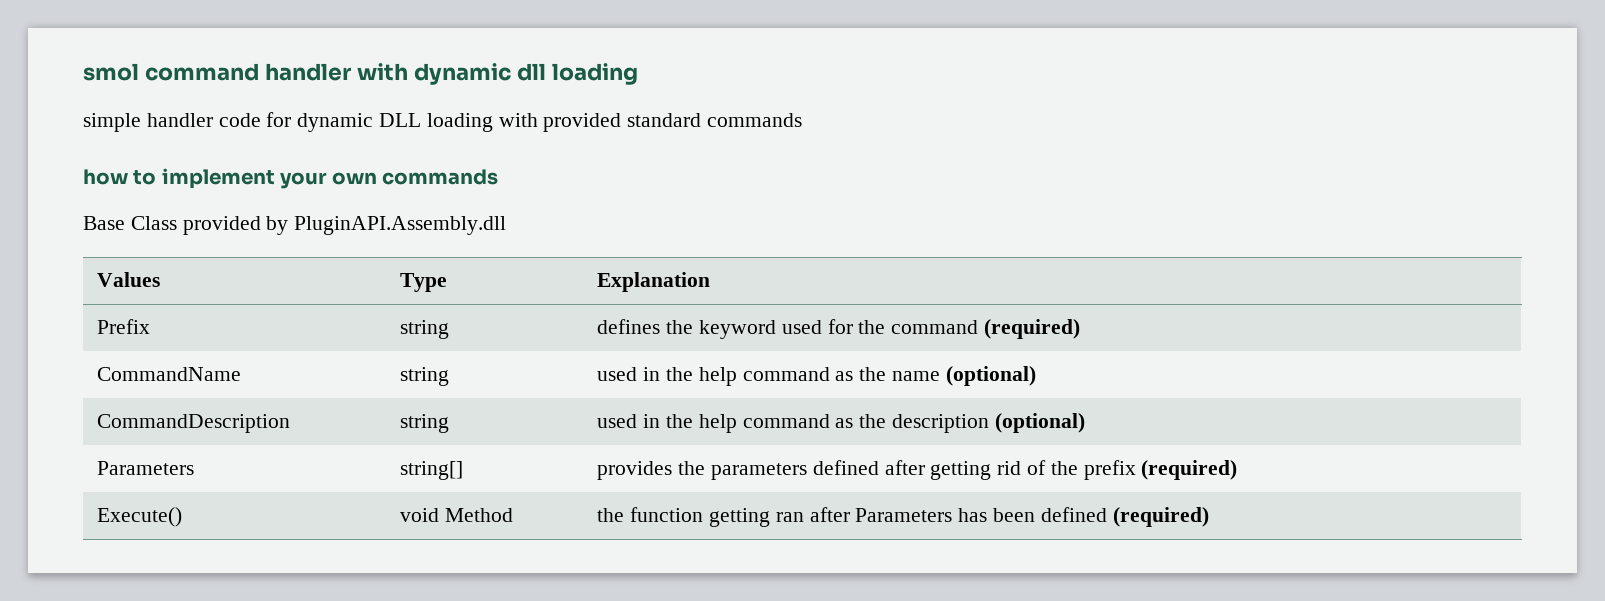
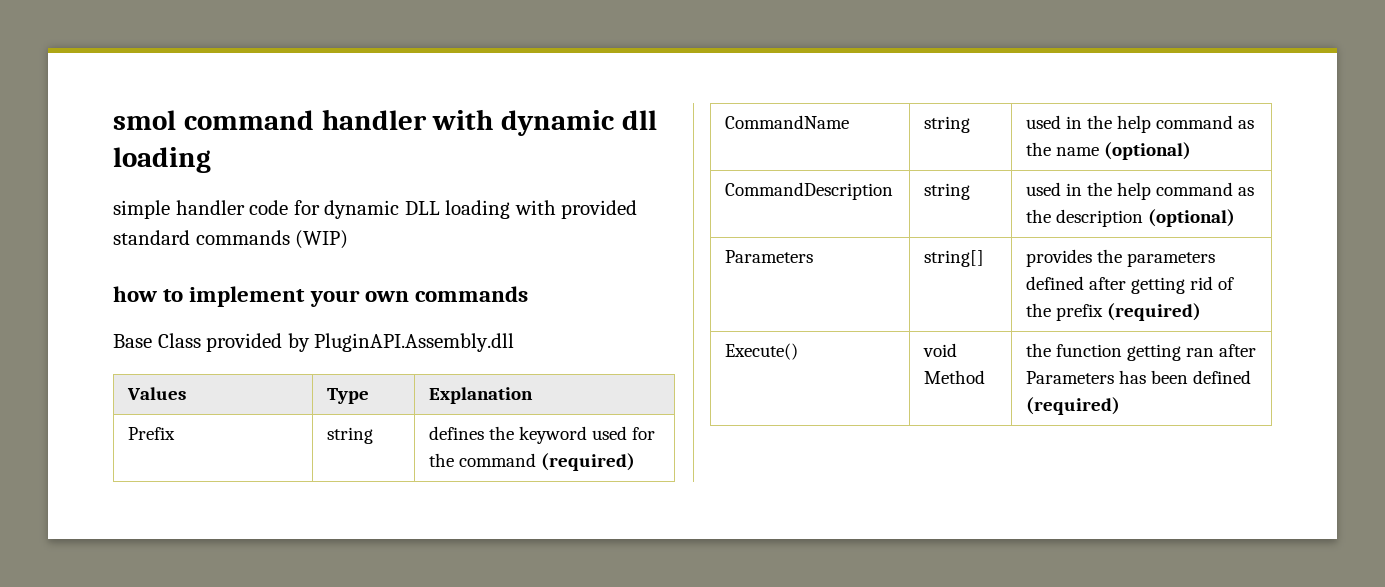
(803, 120) none -> [295,230,349,249] (WIP)

